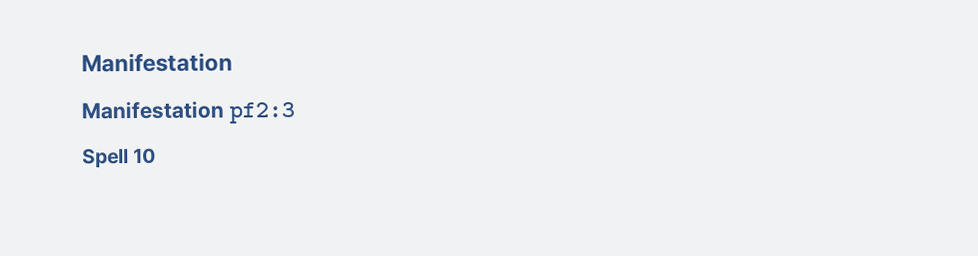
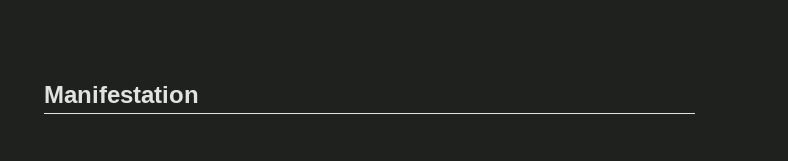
[81,52,233,73] [81,100,295,124] [82,147,157,168] Manifestation // Manifestation pf2:3 // Spell 10 -> [44,86,199,103] Manifestation

